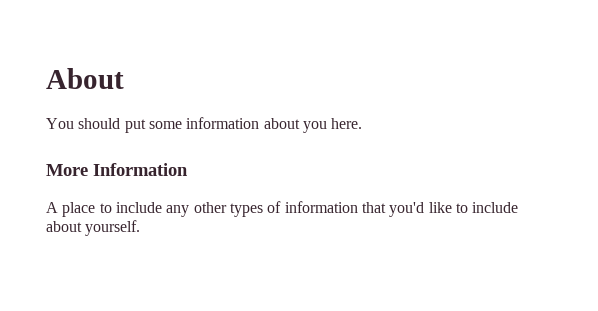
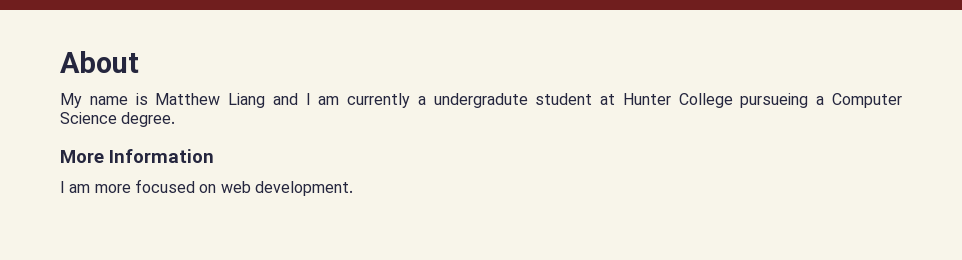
[46,117,363,133] [46,163,188,176] [46,201,519,217] [46,220,141,236] You should put some information about you here. // More Information // A place to include any other types of information that you'd like to include about yourself. -> [60,93,902,108] [60,112,176,127] [60,149,214,163] [60,179,353,196] My name is Matthew Liang and I am currently a undergradute student at Hunter College pursueing a Computer Science degree. // More Information // I am more focused on web development.

